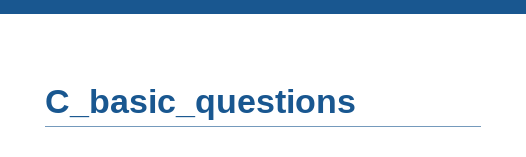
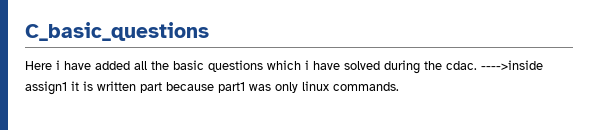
(356, 104) none -> [25,60,543,74] [25,81,399,95] // Here i have added all the basic questions which i have solved during the cdac. ---->inside assign1 it is written part because part1 was only linux commands.

